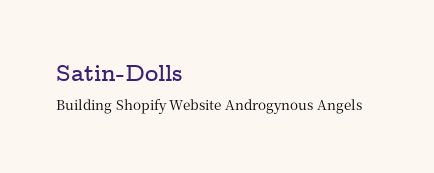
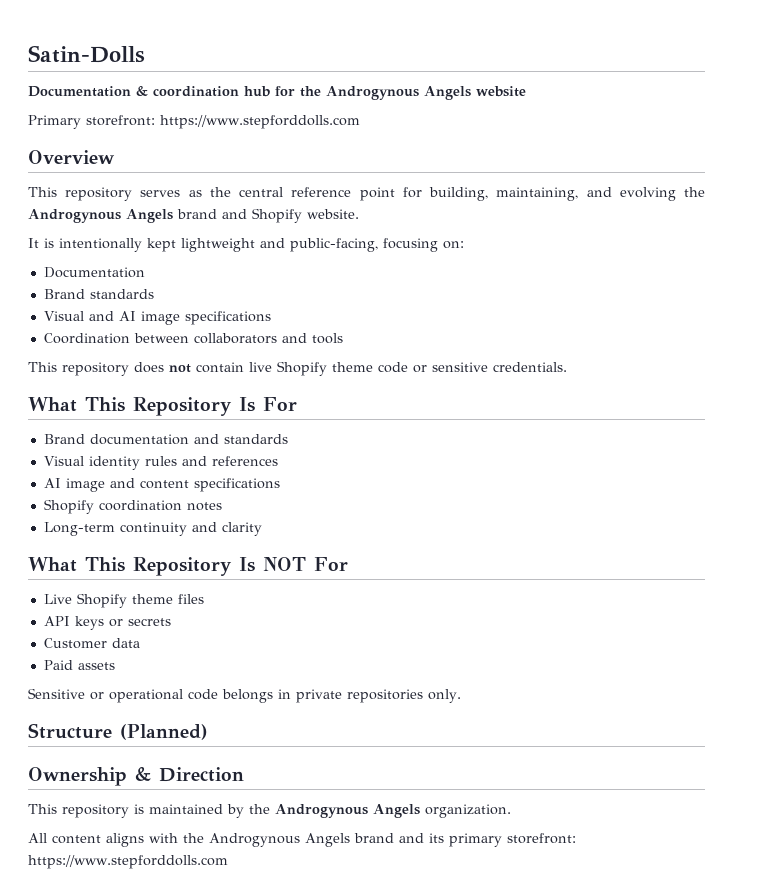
[56,99,362,114] Building Shopify Website Androgynous Angels -> [28,86,526,100] [28,115,360,129] [28,150,115,164] [28,187,706,201] [28,208,359,223] [28,238,464,252] [43,267,145,278] [43,289,154,299] [43,311,271,325] [43,333,343,344] [28,361,567,376] [28,397,297,416] [43,434,288,445] [43,456,278,470] [43,478,280,492] [43,499,222,514] [43,522,262,536] [28,557,348,576] [43,593,204,608] [43,616,171,630] [43,638,140,649] [43,660,115,670] [28,688,461,703] [28,723,208,740] [28,767,244,786] [28,804,511,818] [28,833,576,847] [28,855,228,869] Documentation & coordination hub for the Androgynous Angels website // Primary storefront: https://www.stepforddolls.com // Overview // This repository serves as the central reference point for building, maintaining, and evolving the Androgynous Angels brand and Shopify website. // It is intentionally kept lightweight and public-facing, focusing on: // Documentation // Brand standards // Visual and AI image specifications // Coordination between collaborators and tools // This repository does not contain live Shopify theme code or sensitive credentials. // What This Repository Is For // Brand documentation and standards // Visual identity rules and references // AI image and content specifications // Shopify coordination notes // Long-term continuity and clarity // What This Repository Is NOT For // Live Shopify theme files // API keys or secrets // Customer data // Paid assets // Sensitive or operational code belongs in private repositories only. // Structure (Planned) // Ownership & Direction // This repository is maintained by the Androgynous Angels organization. // All content aligns with the Androgynous Angels brand and its primary storefront: https://www.stepforddolls.com

